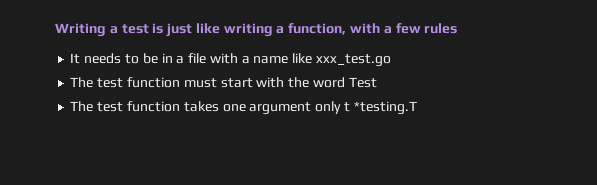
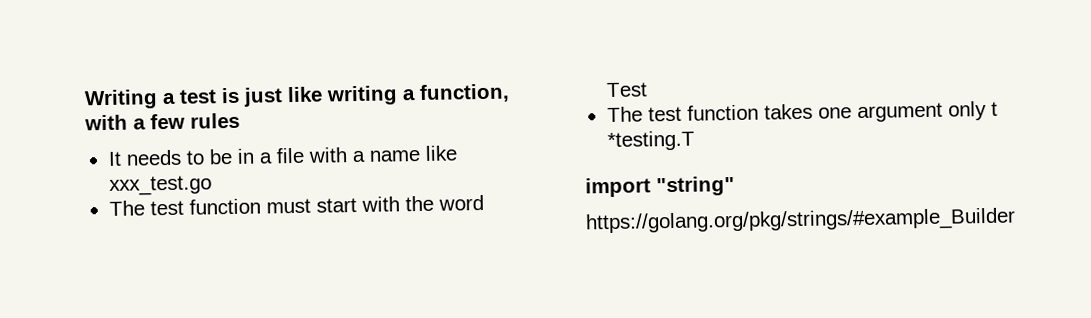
(417, 108) none -> [585,176,735,198] [585,207,1016,235] // import "string" // https://golang.org/pkg/strings/#example_Builder

